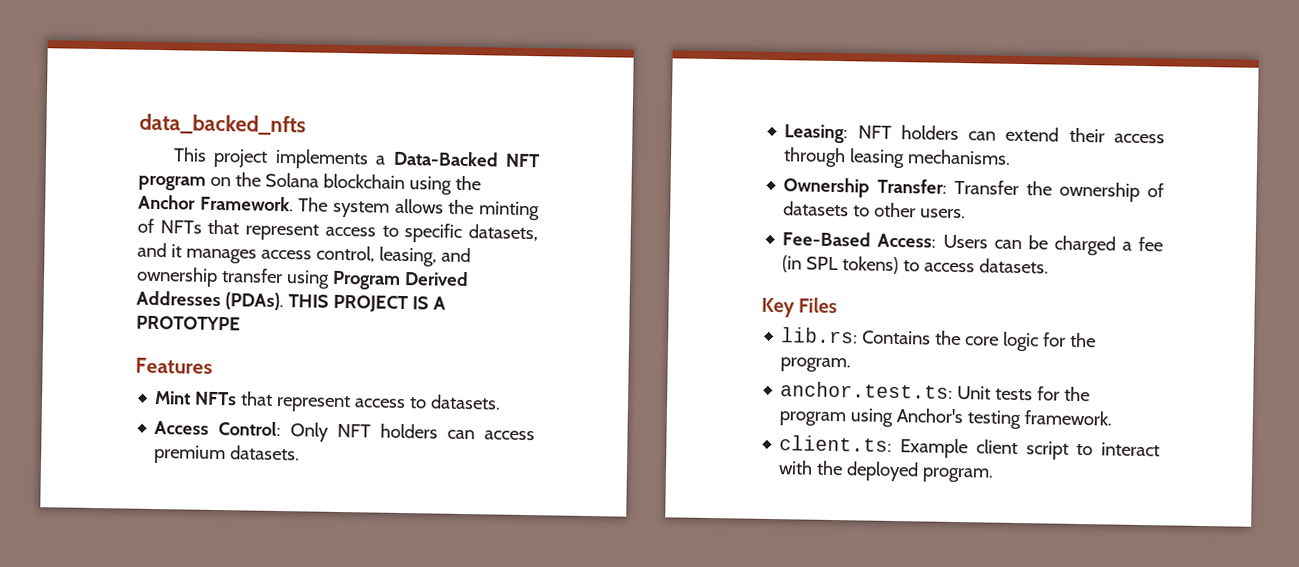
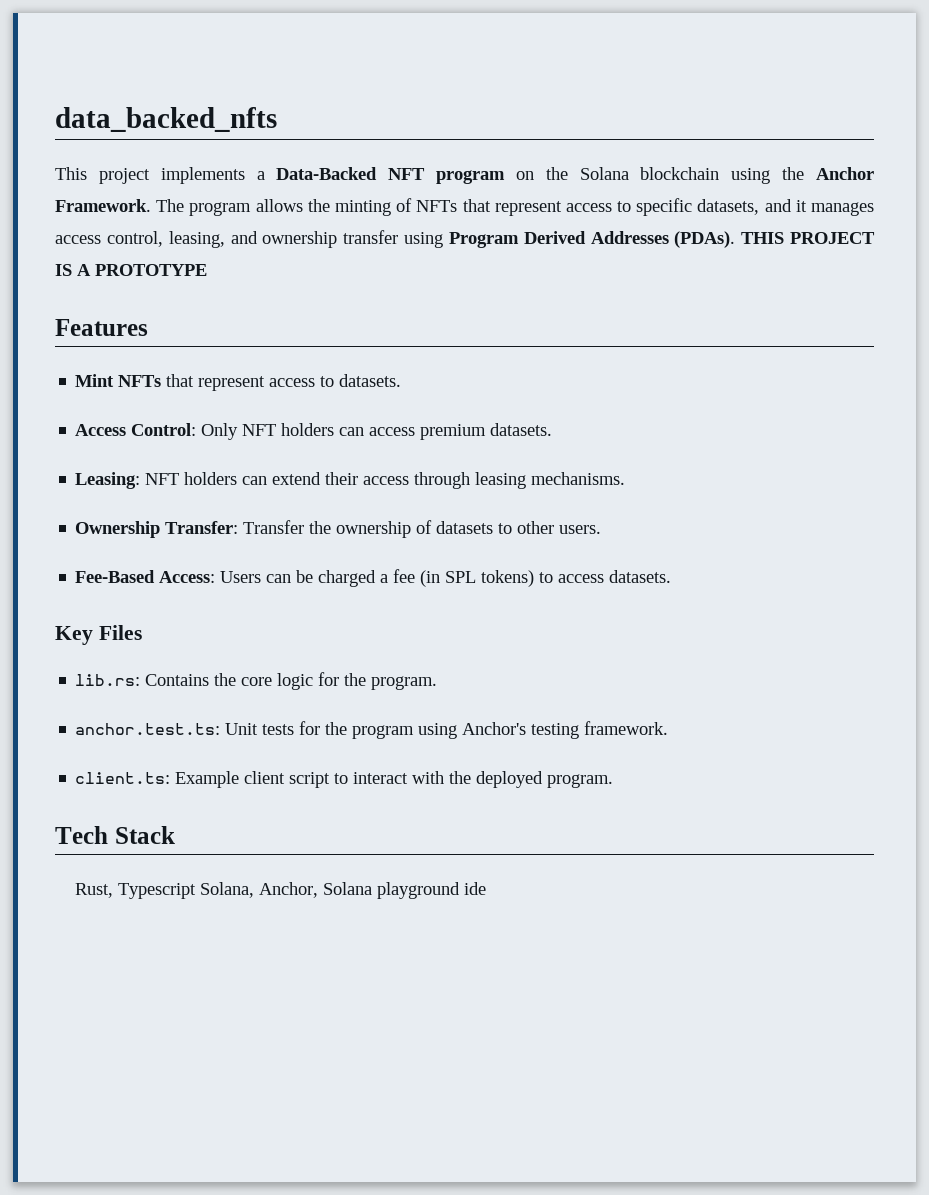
[333,200,391,218] system -> [189,202,252,216] program
(995, 475) none -> [55,826,175,844] [75,882,487,899] // Tech Stack // Rust, Typescript Solana, Anchor, Solana playground ide

